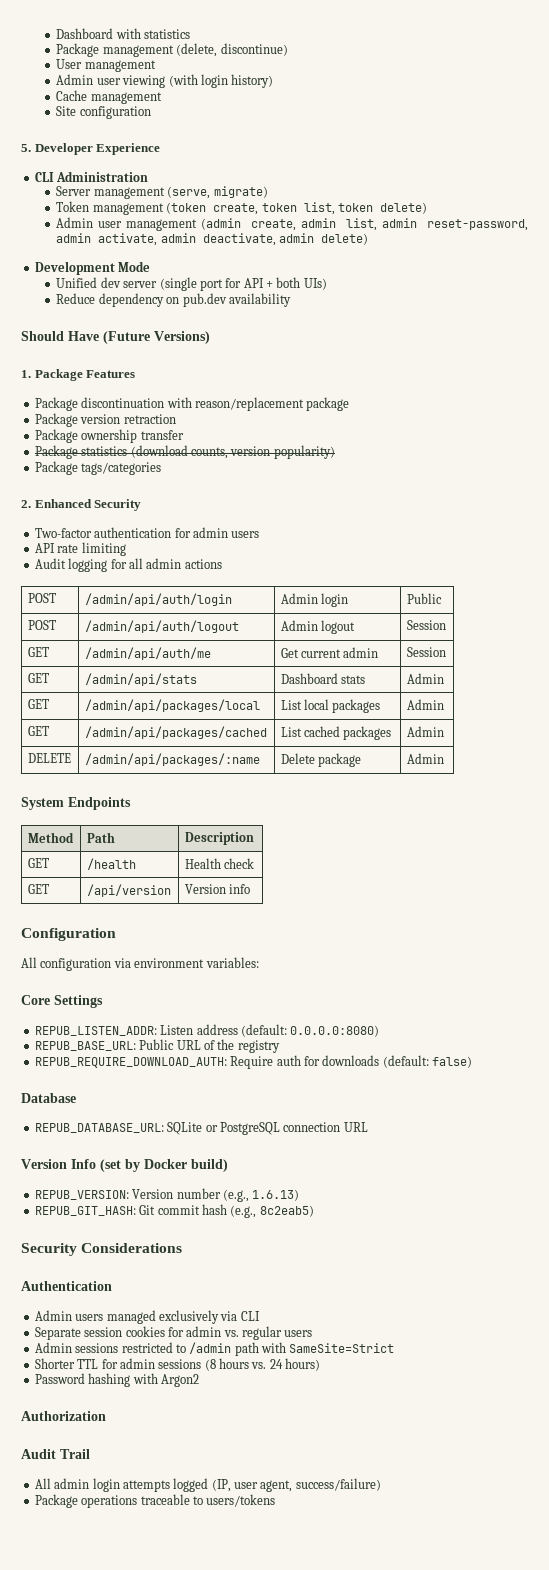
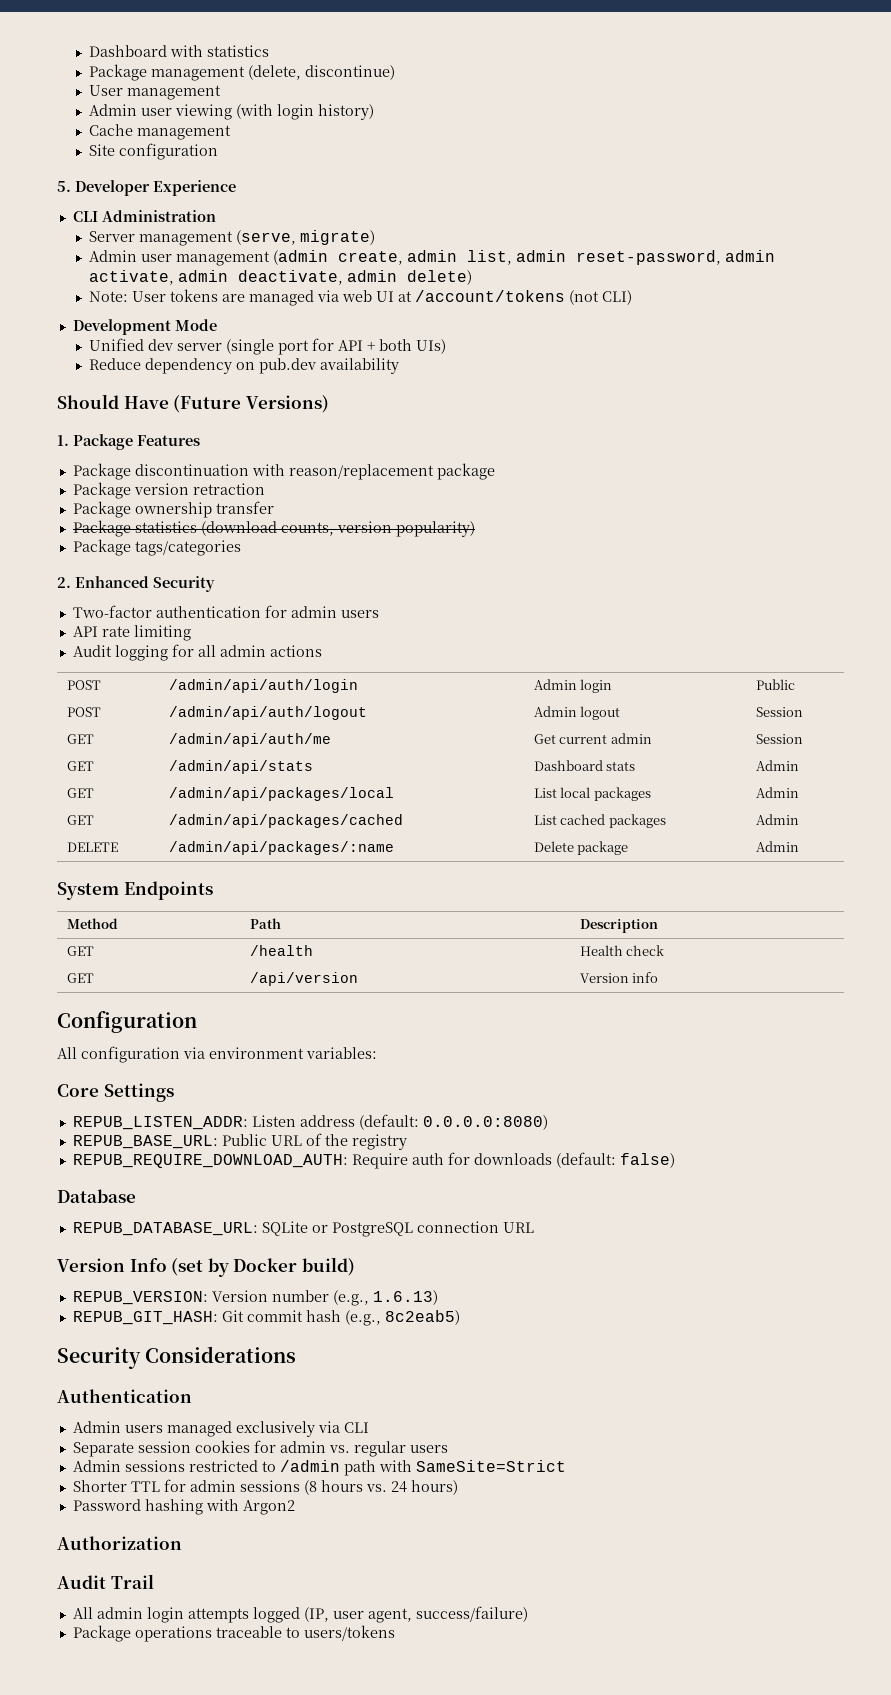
[56,201,427,215] // Token management (token create, token list, token delete) -> (376, 237) none
(369, 239) none -> [89,289,633,306] // Note: User tokens are managed via web UI at /account/tokens (not CLI)

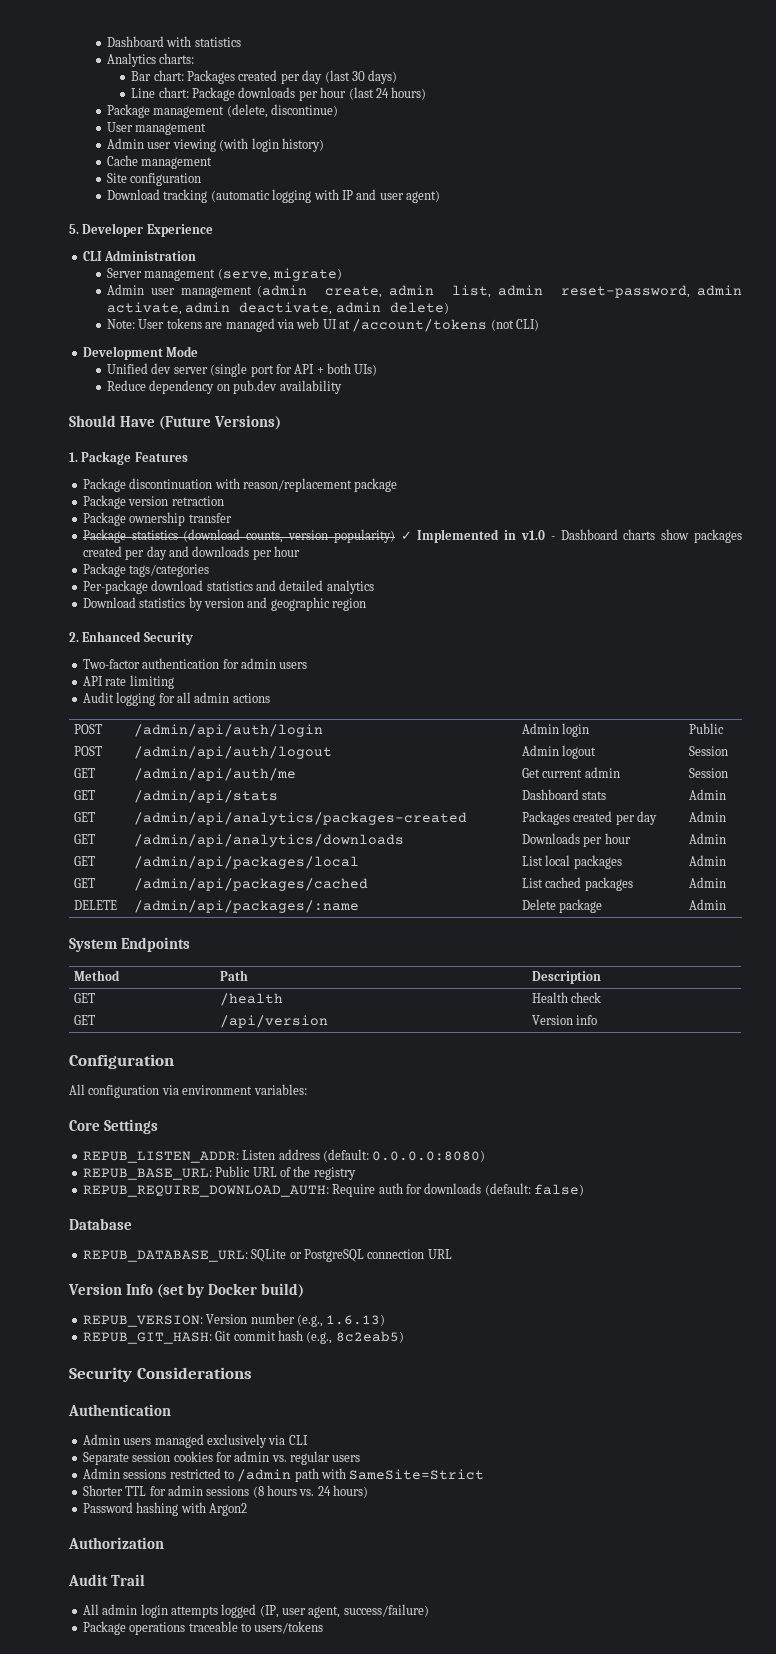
(270, 51) none -> [106,53,195,67] [131,70,398,84] [131,87,427,101] // Analytics charts: // Bar chart: Packages created per day (last 30 days) // Line chart: Package downloads per hour (last 24 hours)
(219, 151) none -> [106,189,440,203] // Download tracking (automatic logging with IP and user agent)
[72,539,241,556] // Package tags/categories -> [400,529,743,543] [82,546,300,560] [82,563,210,577] [82,580,374,594] [82,597,366,611] ✓ Implemented in v1.0 - Dashboard charts show packages created per day and downloads per hour // Package tags/categories // Per-package download statistics and detailed analytics // Download statistics by version and geographic region
(799, 765) none -> [74,812,96,822] [134,812,468,825] [522,811,658,825] [689,811,727,822] [74,834,96,844] [134,834,405,847] [522,833,631,847] [689,833,727,844] // GET | /admin/api/analytics/packages-created | Packages created per day | Admin // GET | /admin/api/analytics/downloads | Downloads per hour | Admin

